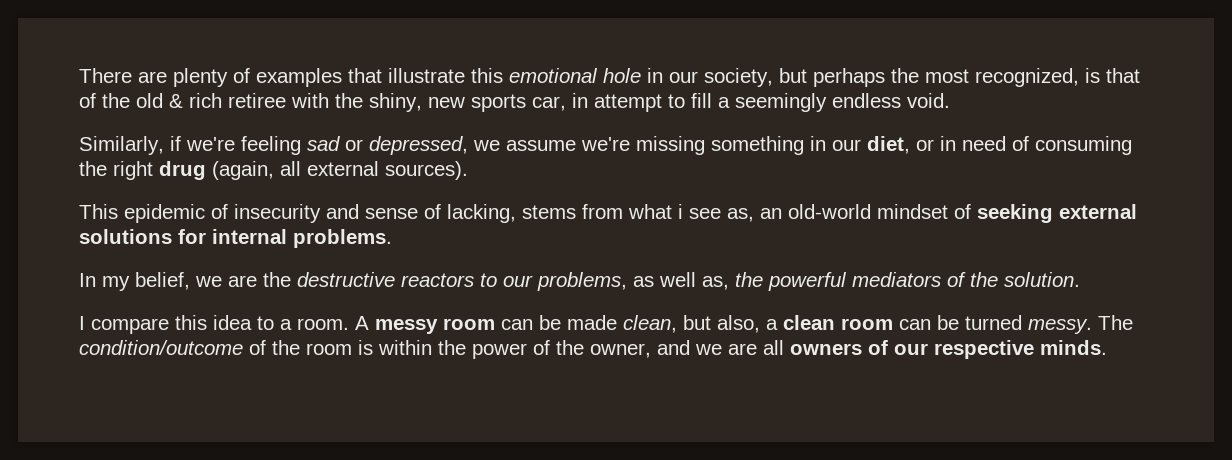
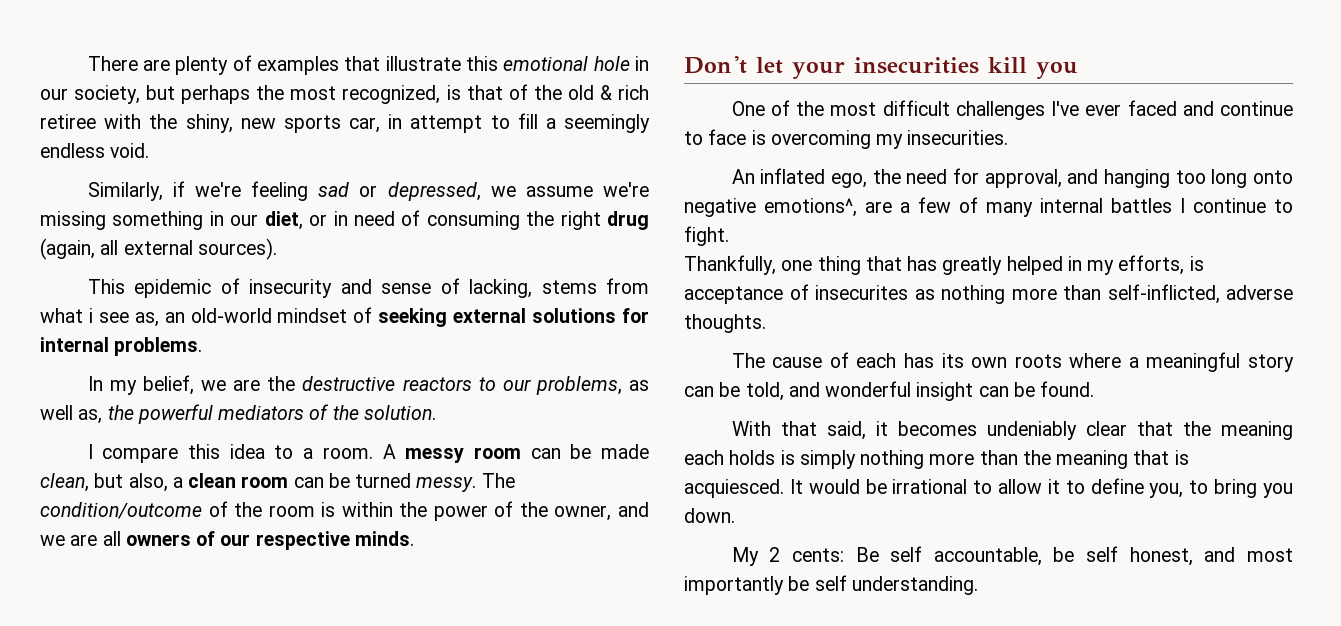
(1107, 347) none -> [684,56,1078,79] [731,100,1293,120] [684,129,1009,149] [731,168,1293,188] [684,197,1293,217] [684,226,729,246] [684,255,1204,275] [684,284,1293,304] [684,314,766,333] [731,352,1294,372] [684,381,1095,401] [731,421,1293,440] [684,450,1189,469] [684,478,1293,498] [684,508,735,523] [731,546,1293,566] [684,575,978,595] // Don't let your insecurities kill you // One of the most difficult challenges I've ever faced and continue to face is overcoming my insecurities. // An inflated ego, the need for approval, and hanging too long onto negative emotions^, are a few of many internal battles I continue to fight. // Thankfully, one thing that has greatly helped in my efforts, is acceptance of insecurites as nothing more than self-inflicted, adverse thoughts. // The cause of each has its own roots where a meaningful story can be told, and wonderful insight can be found. // With that said, it becomes undeniably clear that the meaning each holds is simply nothing more than the meaning that is acquiesced. It would be irrational to allow it to define you, to bring you down. // My 2 cents: Be self accountable, be self honest, and most importantly be self understanding.

